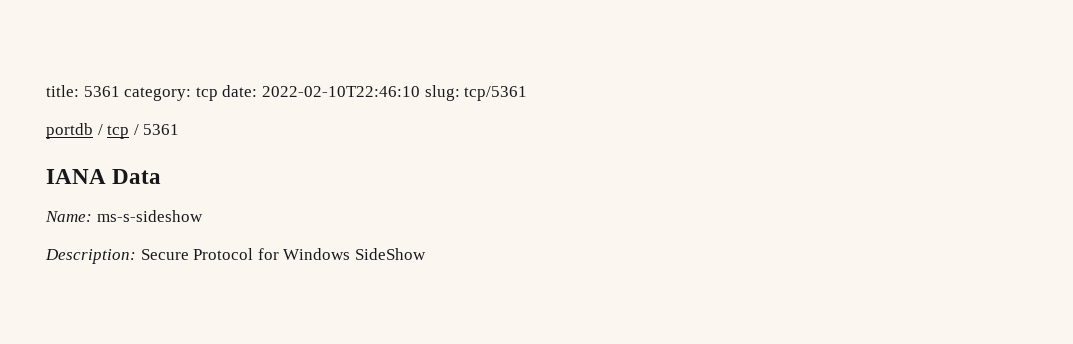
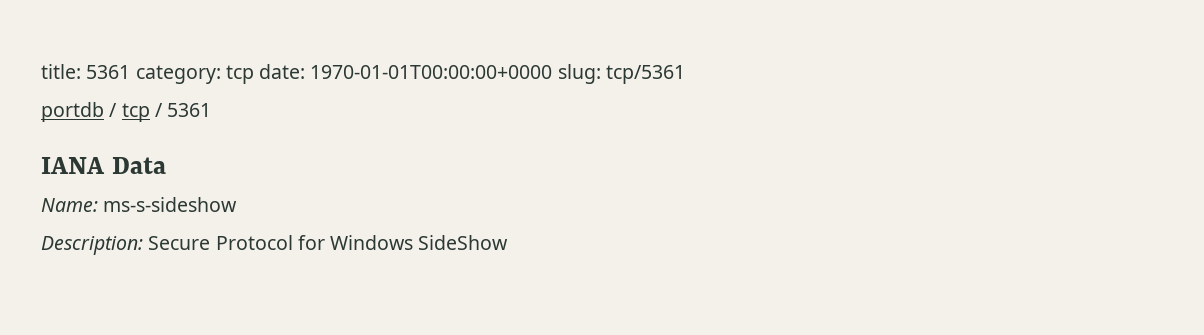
[261,86,420,97] 2022-02-10T22:46:10 -> [310,65,553,79] 1970-01-01T00:00:00+0000

